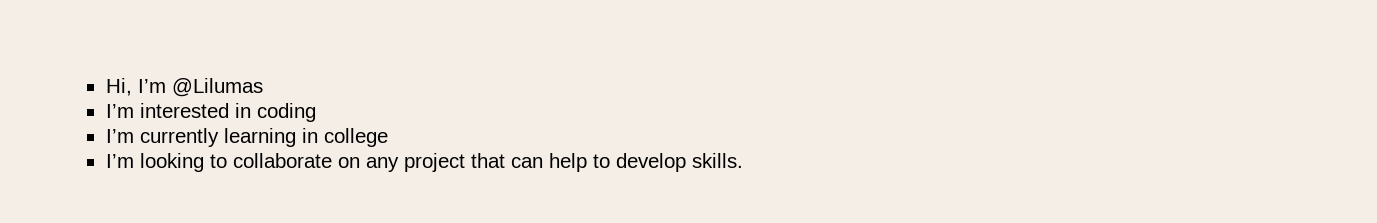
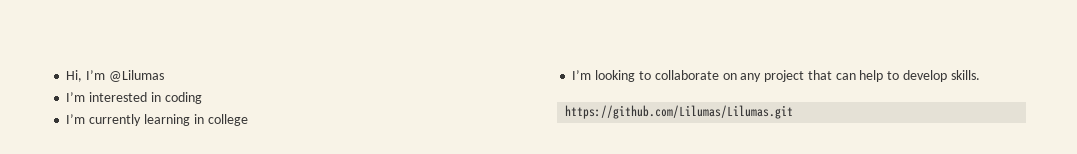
(743, 160) none -> [565,105,794,119] // https://github.com/Lilumas/Lilumas.git

